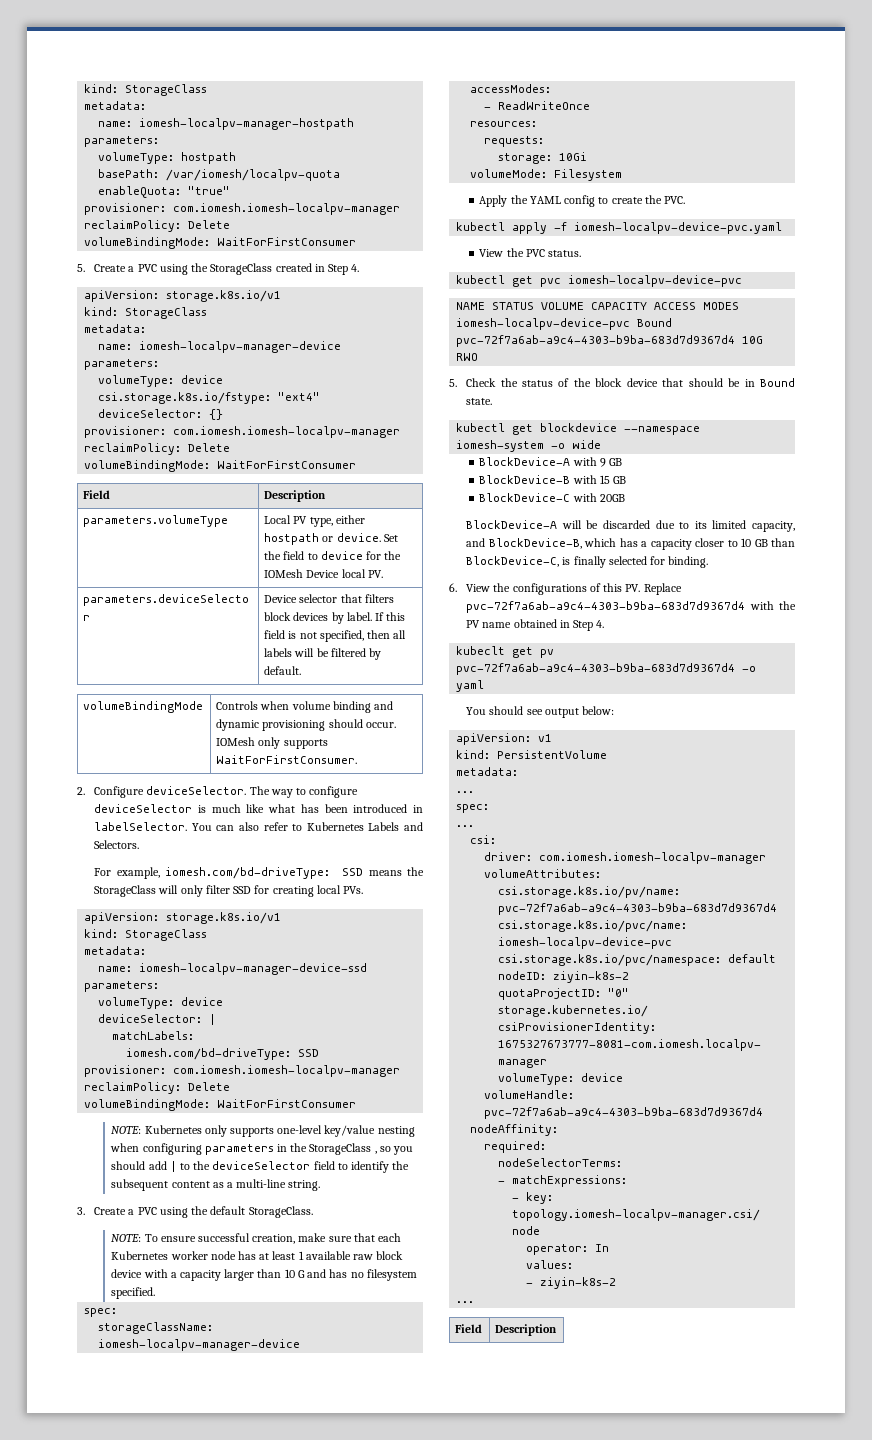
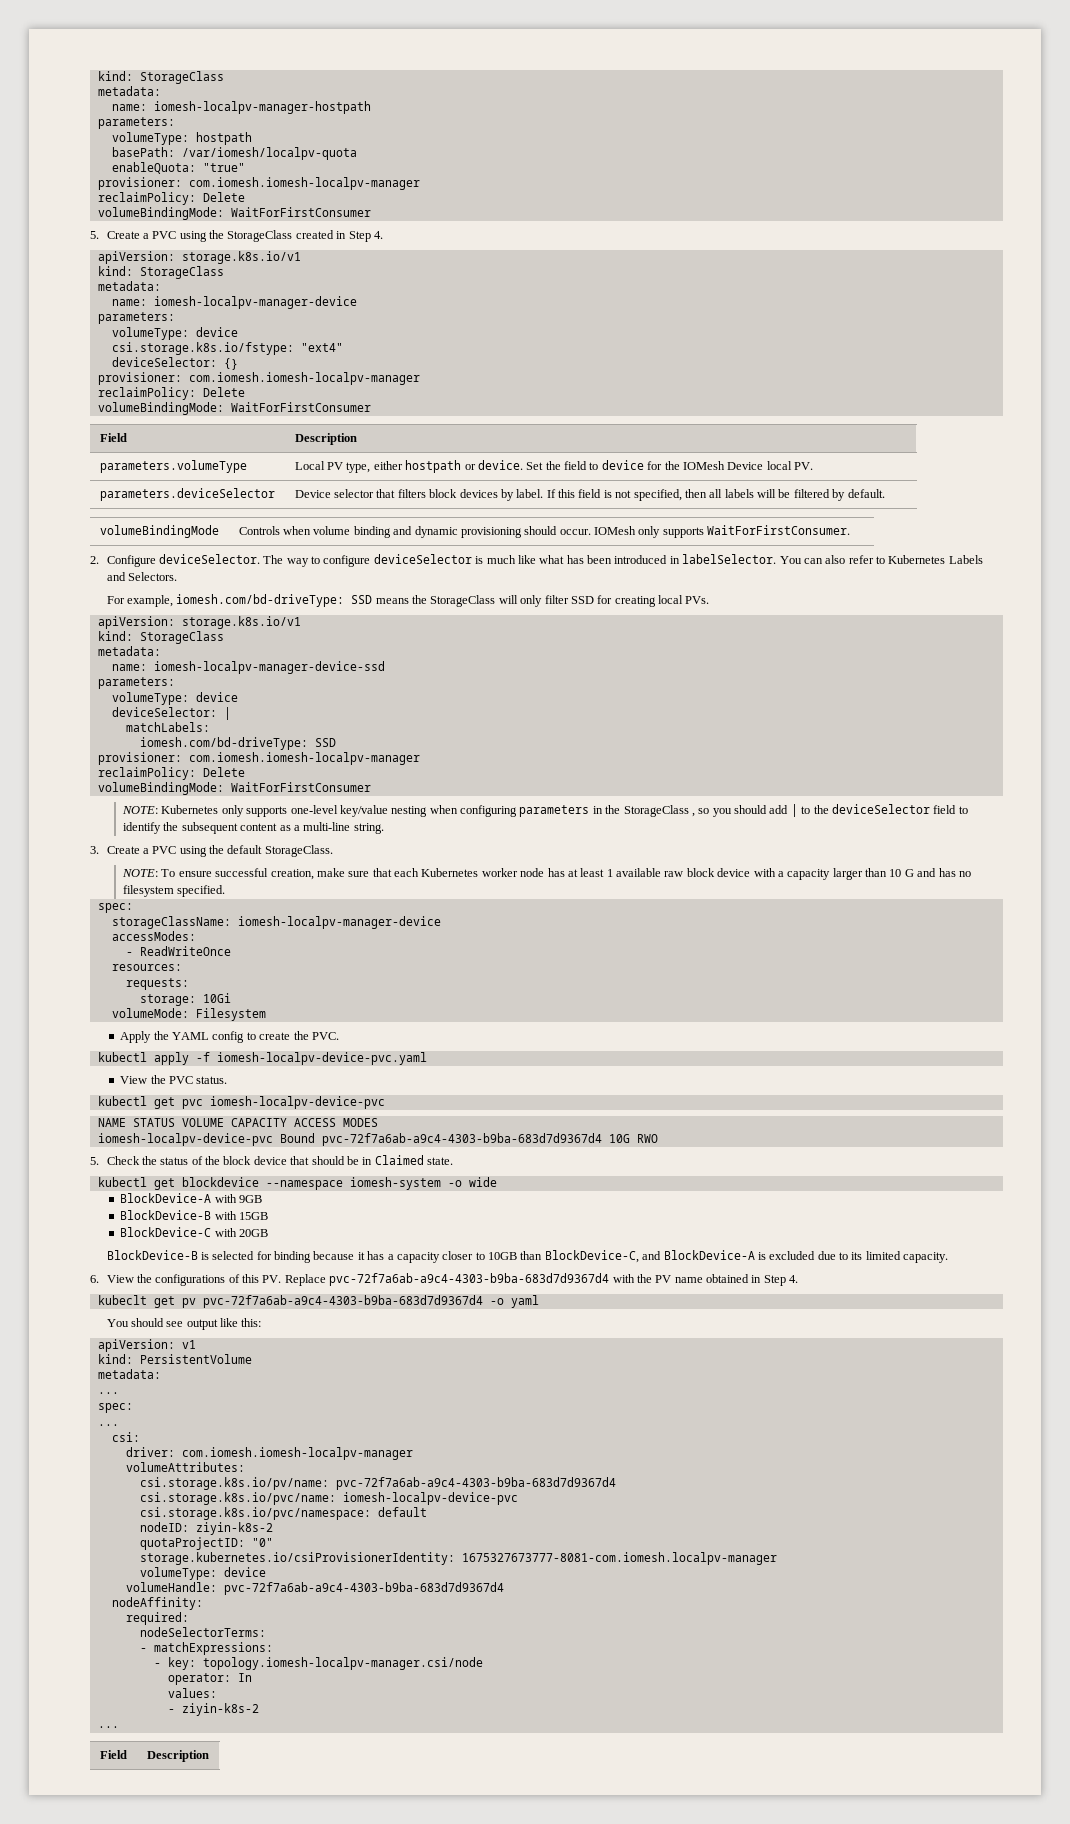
[759,378,795,387] Bound -> [374,1155,424,1165] Claimed
[599,458,623,467] 9 GB -> [239,1195,263,1203] 9GB
[599,475,627,484] 15 GB -> [239,1212,269,1220] 15GB
[466,520,795,532] [466,538,617,549] BlockDevice-A will be discarded due to its limited capacity, and BlockDevice-B, which -> [106,1250,365,1263] BlockDevice-B is selected for binding because it
[741,538,795,547] [466,556,709,568] 10 GB than BlockDevice-C, is finally selected for binding. -> [488,1250,949,1263] 10GB than BlockDevice-C, and BlockDevice-A is excluded due to its limited capacity.
[582,706,615,715] below: -> [220,1318,262,1327] like this:

